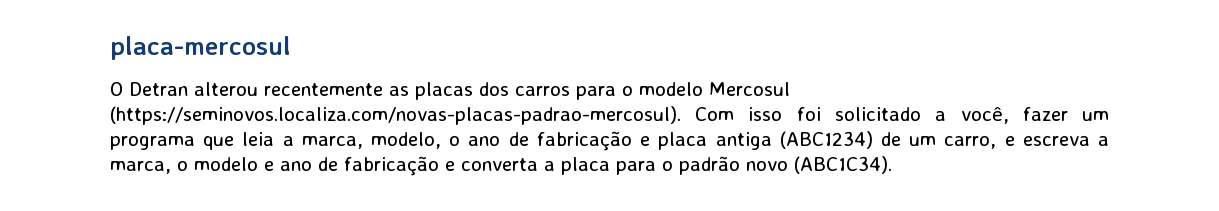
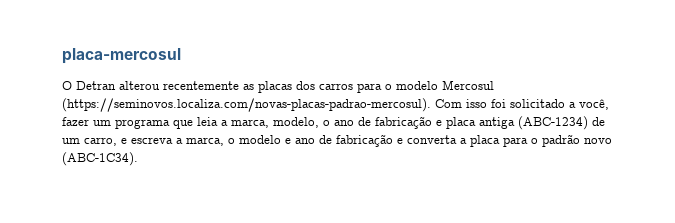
[779,131,873,149] (ABC1234) -> [518,116,588,130] (ABC-1234)
[794,156,892,174] (ABC1C34). -> [62,152,138,166] (ABC-1C34).

